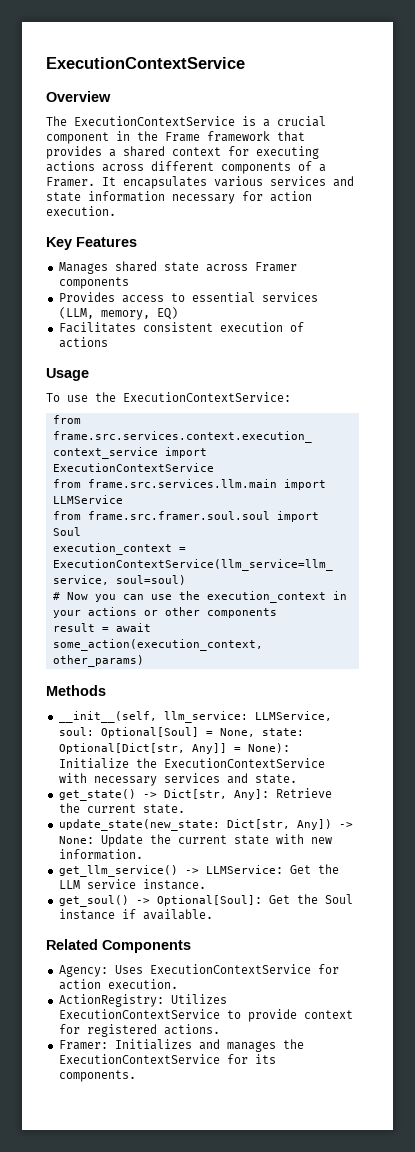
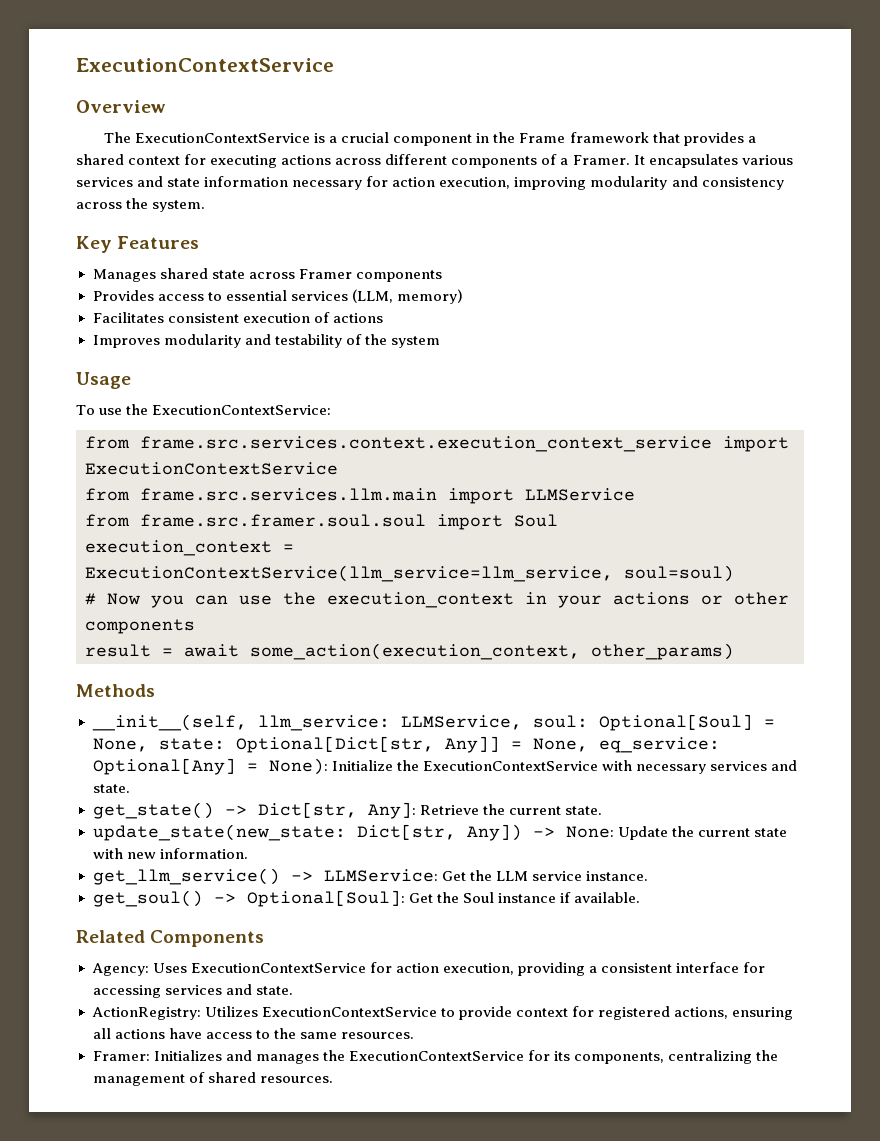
[46,206,116,216] execution. -> [439,176,784,190] [76,198,206,212] execution, improving modularity and consistency across the system.
[100,307,178,320] memory, EQ) -> [396,289,463,304] memory)
(108, 342) none -> [92,334,440,348] // Improves modularity and testability of the system
(241, 749) none -> [532,737,720,753] [92,758,258,775] None, eq_service: Optional[Any] =
[107,979,178,989] execution. -> [442,962,765,976] [92,984,293,998] execution, providing a consistent interface for accessing services and state.
[163,1024,220,1035] actions. -> [673,1007,793,1020] [92,1028,414,1039] actions, ensuring all actions have access to the same resources.
[58,1070,136,1082] components. -> [573,1050,778,1064] [92,1072,333,1086] components, centralizing the management of shared resources.

